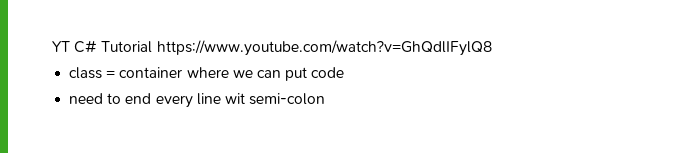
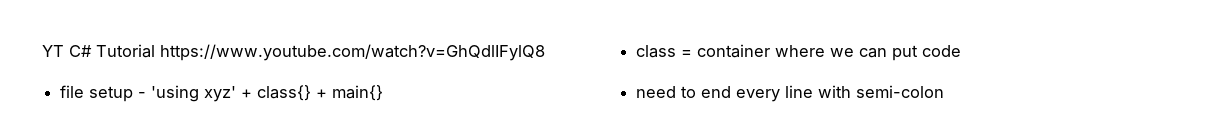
(492, 48) none -> [60,85,384,102] // file setup - 'using xyz' + class{} + main{}
[224,93,245,104] wit -> [818,85,852,98] with

